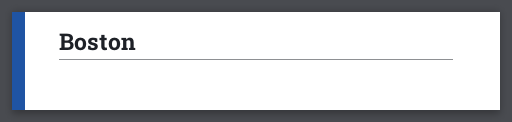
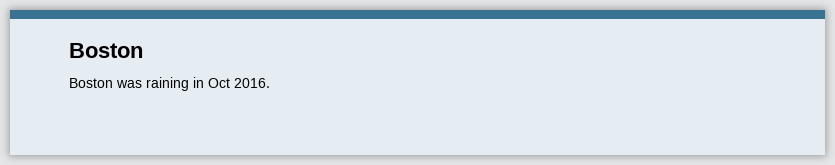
[59,33,136,51] Boston -> [69,43,143,58] [69,77,270,91] Boston // Boston was raining in Oct 2016.

